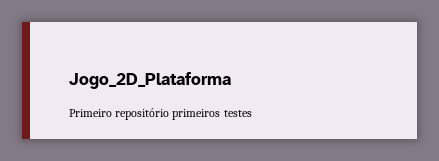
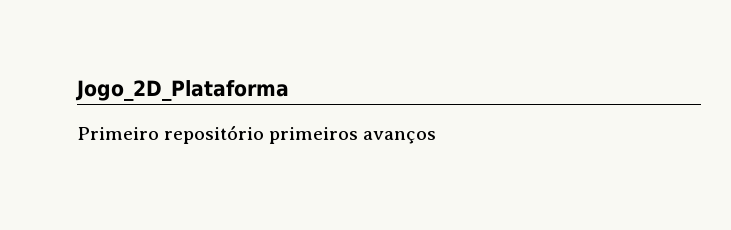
[223,110,252,117] testes -> [363,131,437,144] avanços

